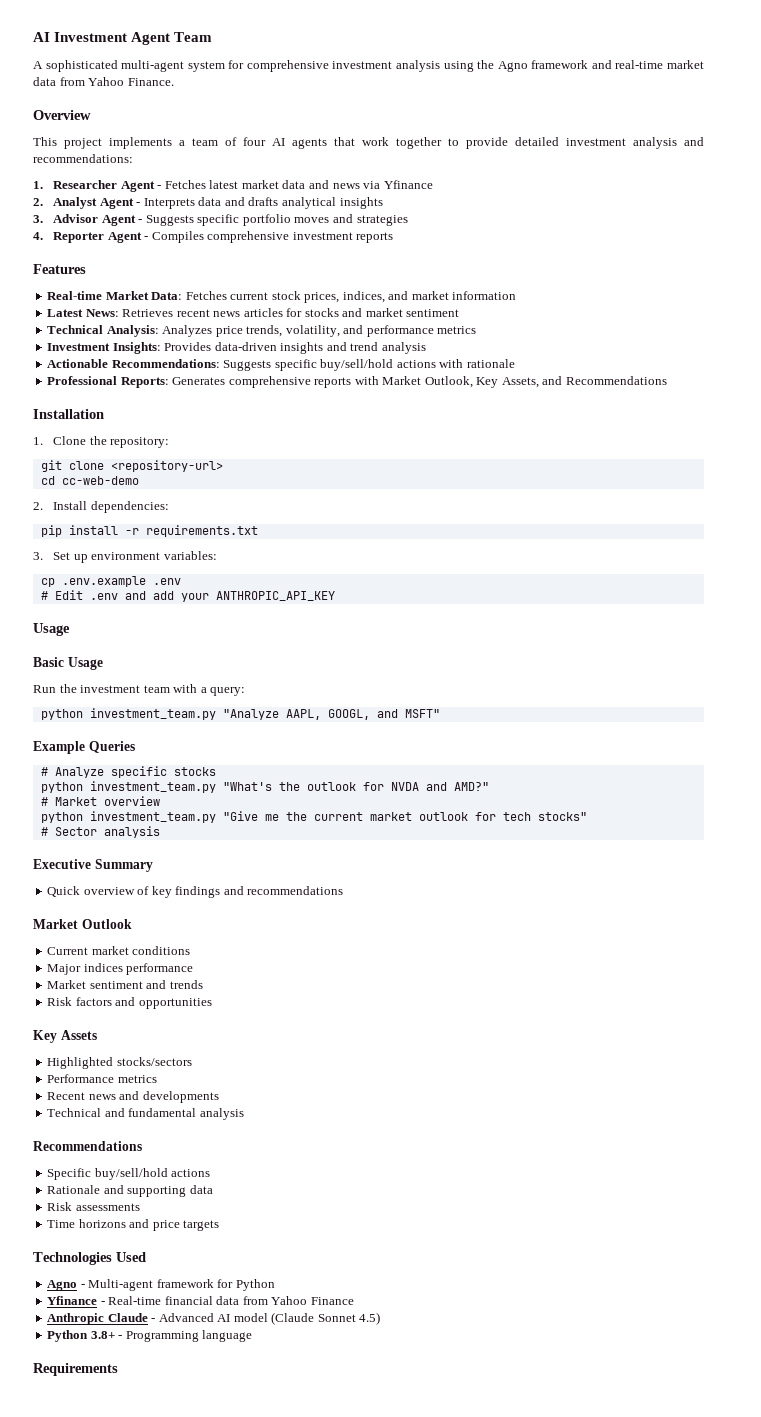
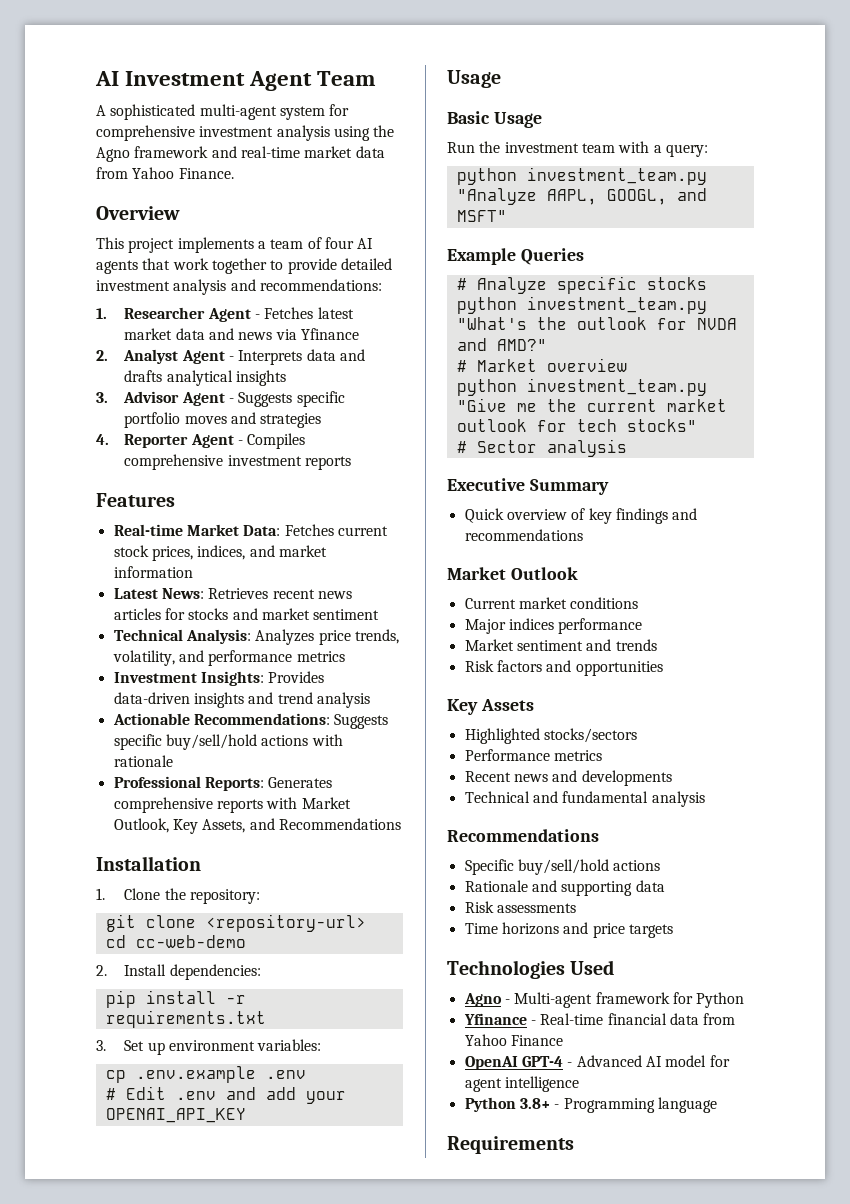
[215,591,335,601] ANTHROPIC_API_KEY -> [105,1108,246,1123] OPENAI_API_KEY
[47,1313,148,1325] Anthropic Claude -> [464,1056,563,1070] OpenAI GPT-4
[271,1312,381,1325] (Claude Sonnet 4.5) -> [709,1055,730,1067] [464,1076,579,1092] for agent intelligence

